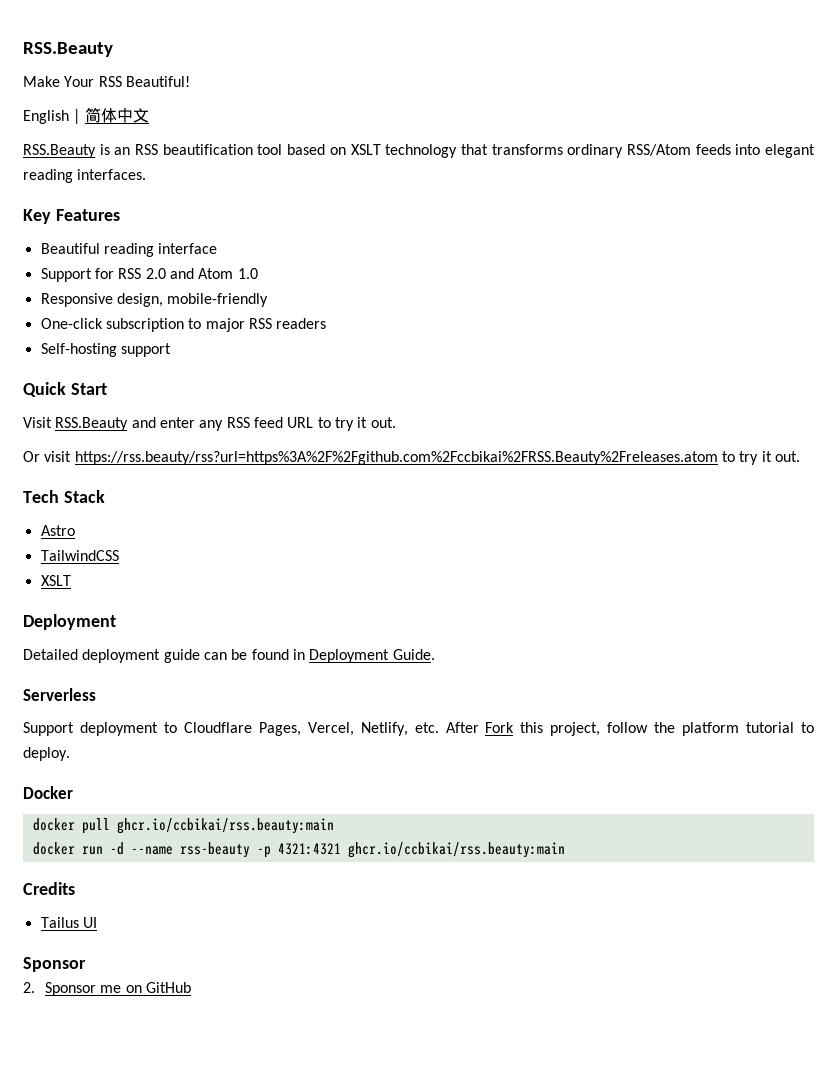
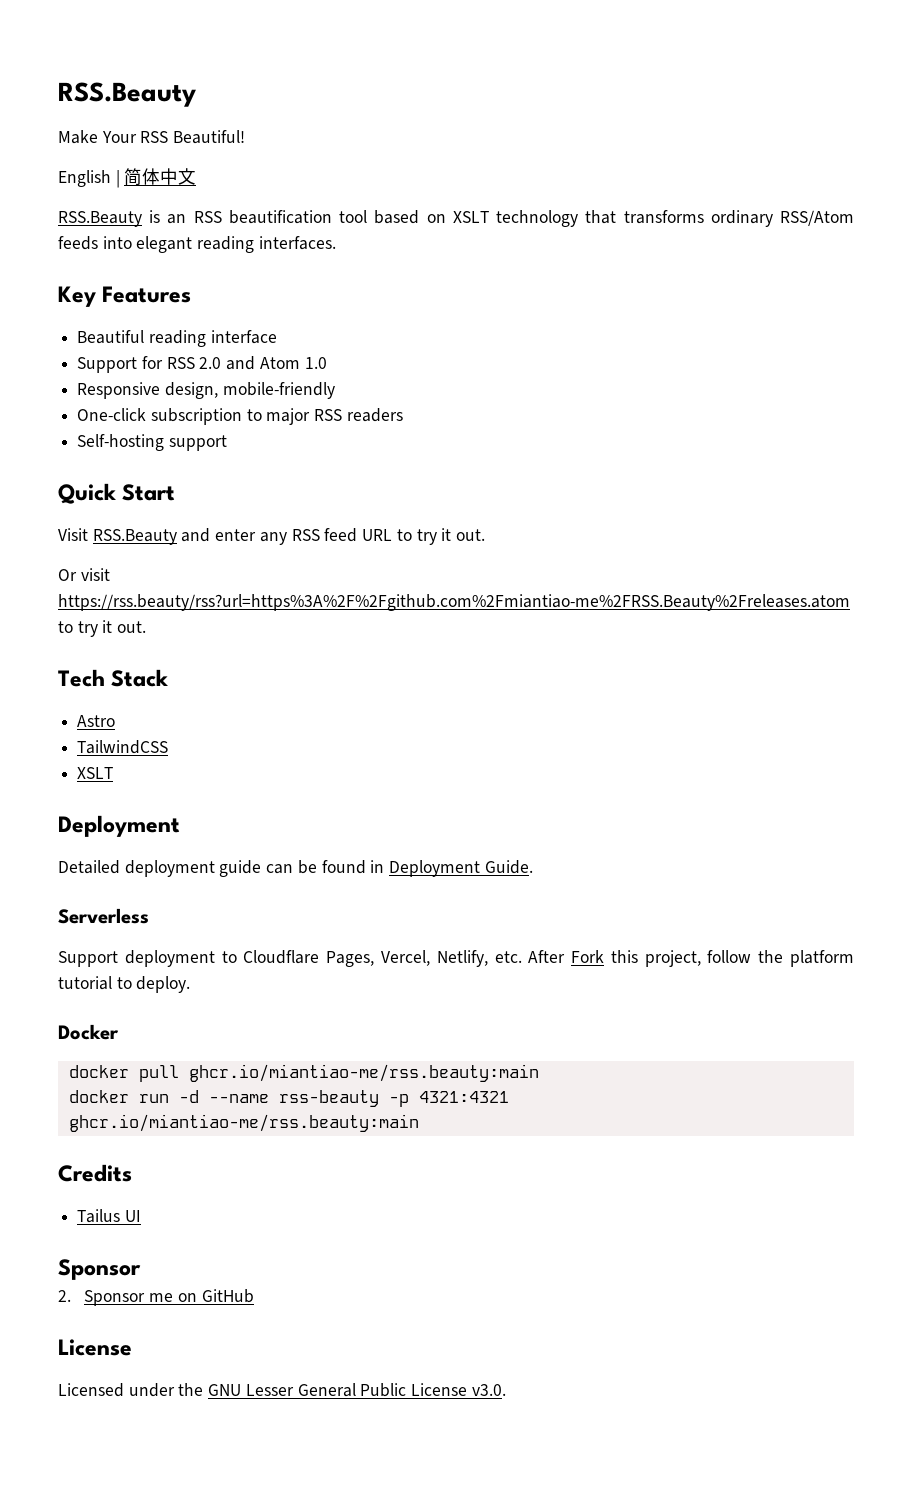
[74,451,718,465] https://rss.beauty/rss?url=https%3A%2F%2Fgithub.com%2Fccbikai%2FRSS.Beauty%2Freleases.atom -> [58,594,850,611] https://rss.beauty/rss?url=https%3A%2F%2Fgithub.com%2Fmiantiao-me%2FRSS.Beauty%2Freleases.atom
[116,818,334,834] ghcr.io/ccbikai/rss.beauty:main -> [188,1064,539,1082] ghcr.io/miantiao-me/rss.beauty:main
[347,842,565,858] ghcr.io/ccbikai/rss.beauty:main -> [68,1114,419,1132] ghcr.io/miantiao-me/rss.beauty:main
(191, 987) none -> [58,1339,132,1356] [58,1383,506,1397] // License // Licensed under the GNU Lesser General Public License v3.0.

